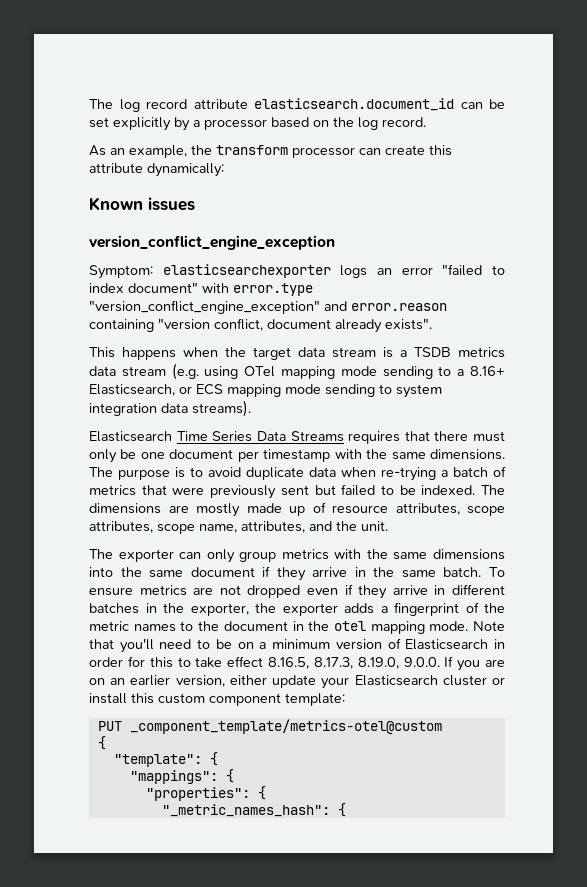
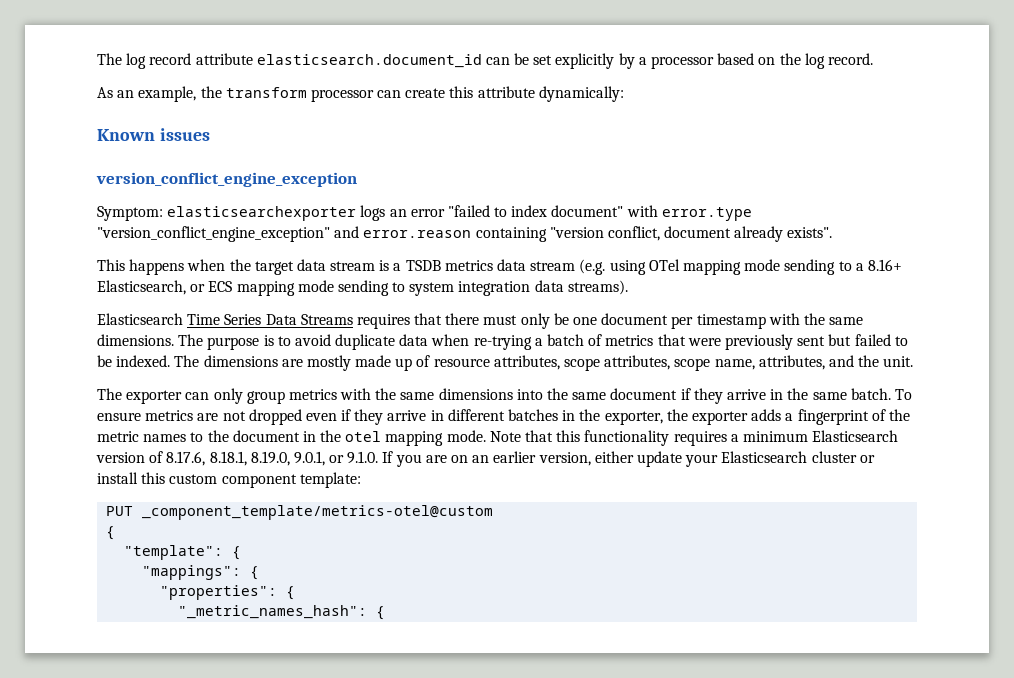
[119,638,254,653] you'll need to be on -> [556,430,727,446] this functionality requires
(331, 644) none -> [812,430,899,442] Elasticsearch
[405,639,506,650] [89,656,440,669] Elasticsearch in order for this to take effect 8.16.5, 8.17.3, 8.19.0, 9.0.0. -> [166,451,379,466] 8.17.6, 8.18.1, 8.19.0, 9.0.1, or 9.1.0.

